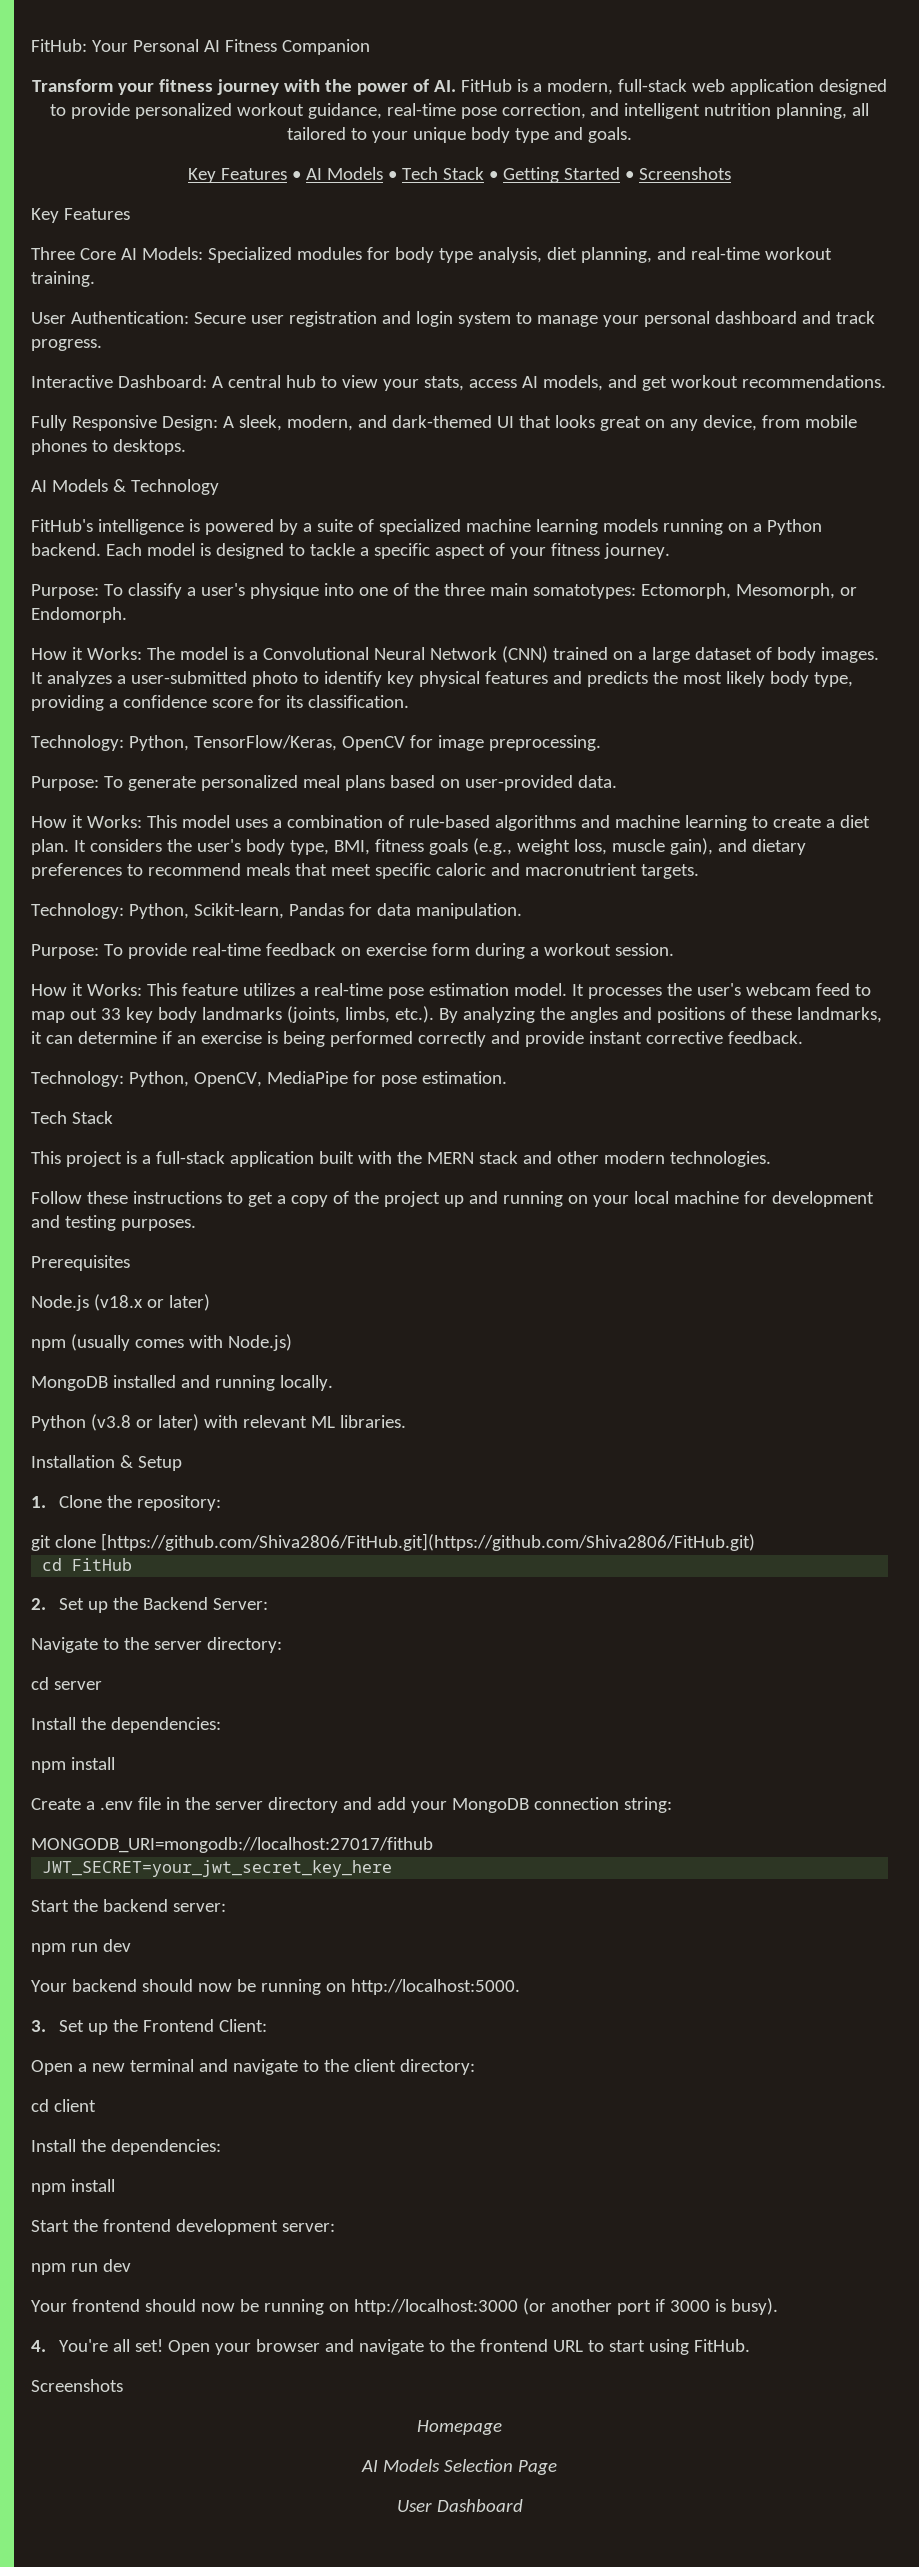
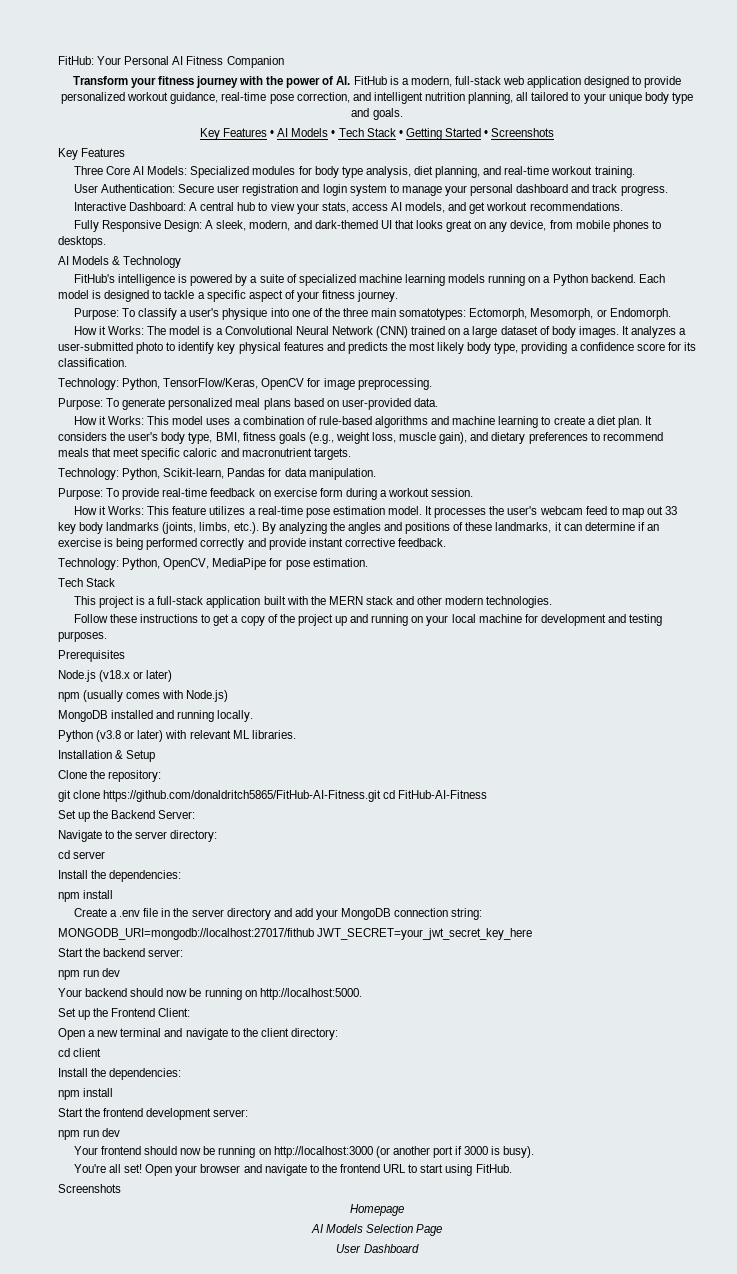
[31,1496,46,1508] 1. -> (156, 756) none
[100,1533,755,1551] [42,1558,133,1571] [31,1598,46,1610] [https://github.com/Shiva2806/FitHub.git](https://github.com/Shiva2806/FitHub.git) // cd FitHub // 2. -> [103,790,488,802] https://github.com/donaldritch5865/FitHub-AI-Fitness.git cd FitHub-AI-Fitness //
(433, 1845) // -> (314, 934) none
[31,2020,46,2032] 3. -> (362, 994) none
[31,2340,46,2352] 4. -> (535, 1152) none

